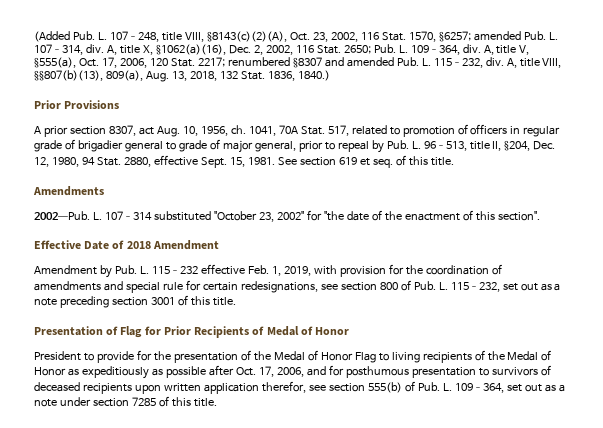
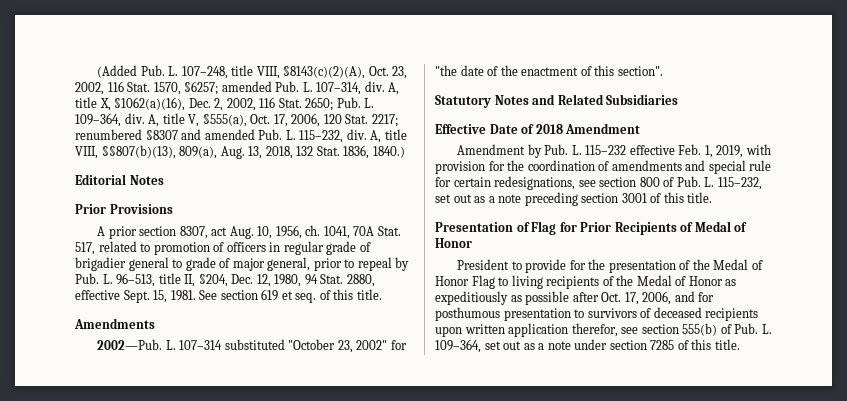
(330, 75) none -> [75,174,164,185] // Editorial Notes
(540, 216) none -> [435,94,679,108] // Statutory Notes and Related Subsidiaries

